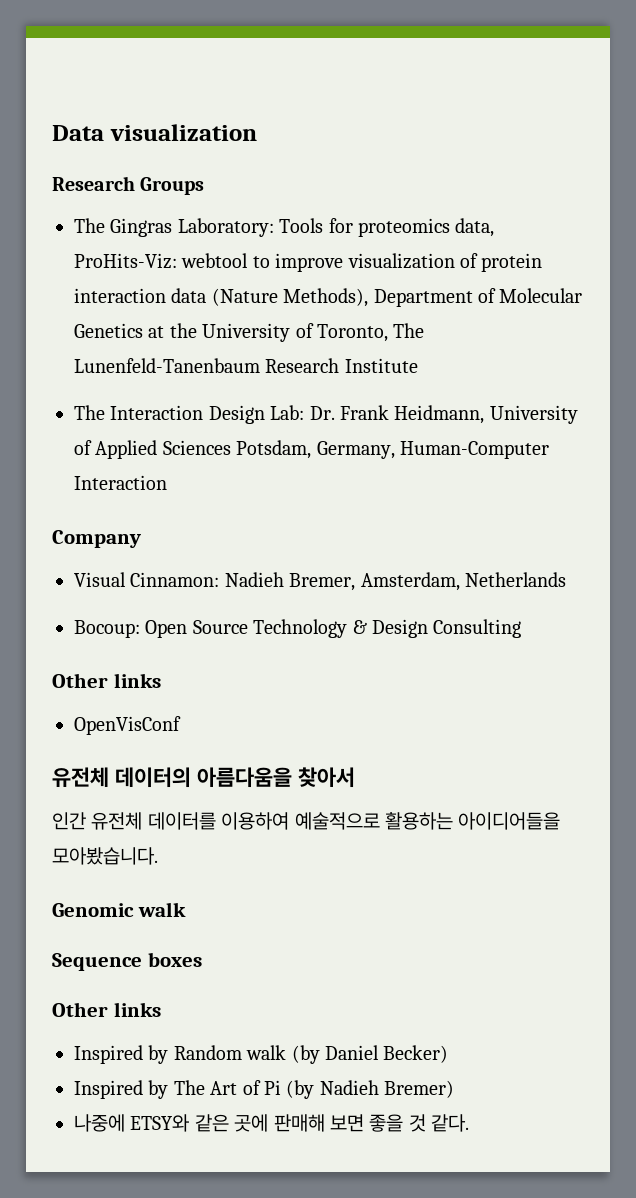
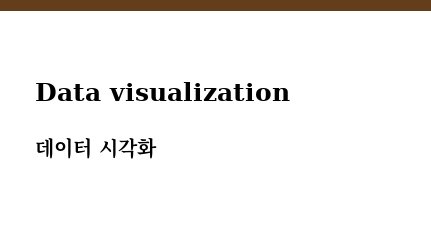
[52,176,205,195] [74,218,495,237] [74,253,543,272] [74,288,583,307] [74,323,425,342] [74,358,418,373] [74,405,578,424] [74,440,549,459] [74,475,167,490] [52,530,141,548] [74,572,566,591] [74,619,522,638] [52,673,161,688] [74,716,181,735] [52,767,355,788] [52,812,561,830] [52,847,158,865] [52,902,186,917] [52,952,202,971] [52,1002,161,1017] [74,1045,449,1064] [74,1080,455,1099] [74,1114,470,1132] Research Groups // The Gingras Laboratory: Tools for proteomics data, ProHits-Viz: webtool to improve visualization of protein interaction data (Nature Methods), Department of Molecular Genetics at the University of Toronto, The Lunenfeld-Tanenbaum Research Institute // The Interaction Design Lab: Dr. Frank Heidmann, University of Applied Sciences Potsdam, Germany, Human-Computer Interaction // Company // Visual Cinnamon: Nadieh Bremer, Amsterdam, Netherlands // Bocoup: Open Source Technology & Design Consulting // Other links // OpenVisConf // 유전체 데이터의 아름다움을 찾아서 // 인간 유전체 데이터를 이용하여 예술적으로 활용하는 아이디어들을 모아봤습니다. // Genomic walk // Sequence boxes // Other links // Inspired by Random walk (by Daniel Becker) // Inspired by The Art of Pi (by Nadieh Bremer) // 나중에 ETSY와 같은 곳에 판매해 보면 좋을 것 같다. -> [35,137,157,159] 데이터 시각화

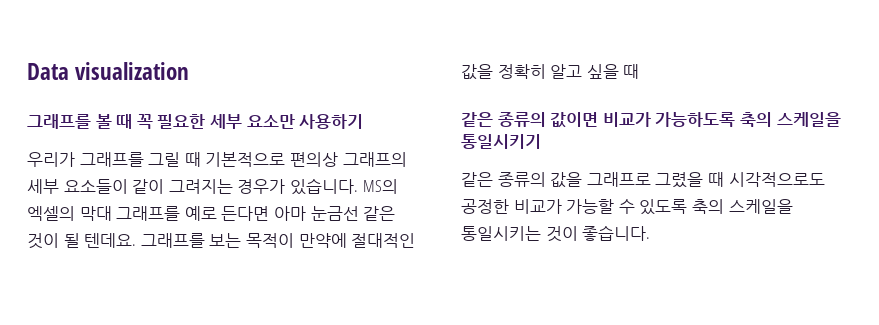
[35,137,157,159] 데이터 시각화 -> [27,114,364,129] [27,152,407,167] [27,178,398,195] [27,206,396,221] [27,233,416,249] [461,64,640,80] [461,112,841,128] [461,134,541,149] [461,172,825,188] [461,199,793,215] [461,225,651,242] 그래프를 볼 때 꼭 필요한 세부 요소만 사용하기 // 우리가 그래프를 그릴 때 기본적으로 편의상 그래프의 세부 요소들이 같이 그려지는 경우가 있습니다. MS의 엑셀의 막대 그래프를 예로 든다면 아마 눈금선 같은 것이 될 텐데요. 그래프를 보는 목적이 만약에 절대적인 값을 정확히 알고 싶을 때 // 같은 종류의 값이면 비교가 가능하도록 축의 스케일을 통일시키기 // 같은 종류의 값을 그래프로 그렸을 때 시각적으로도 공정한 비교가 가능할 수 있도록 축의 스케일을 통일시키는 것이 좋습니다.

